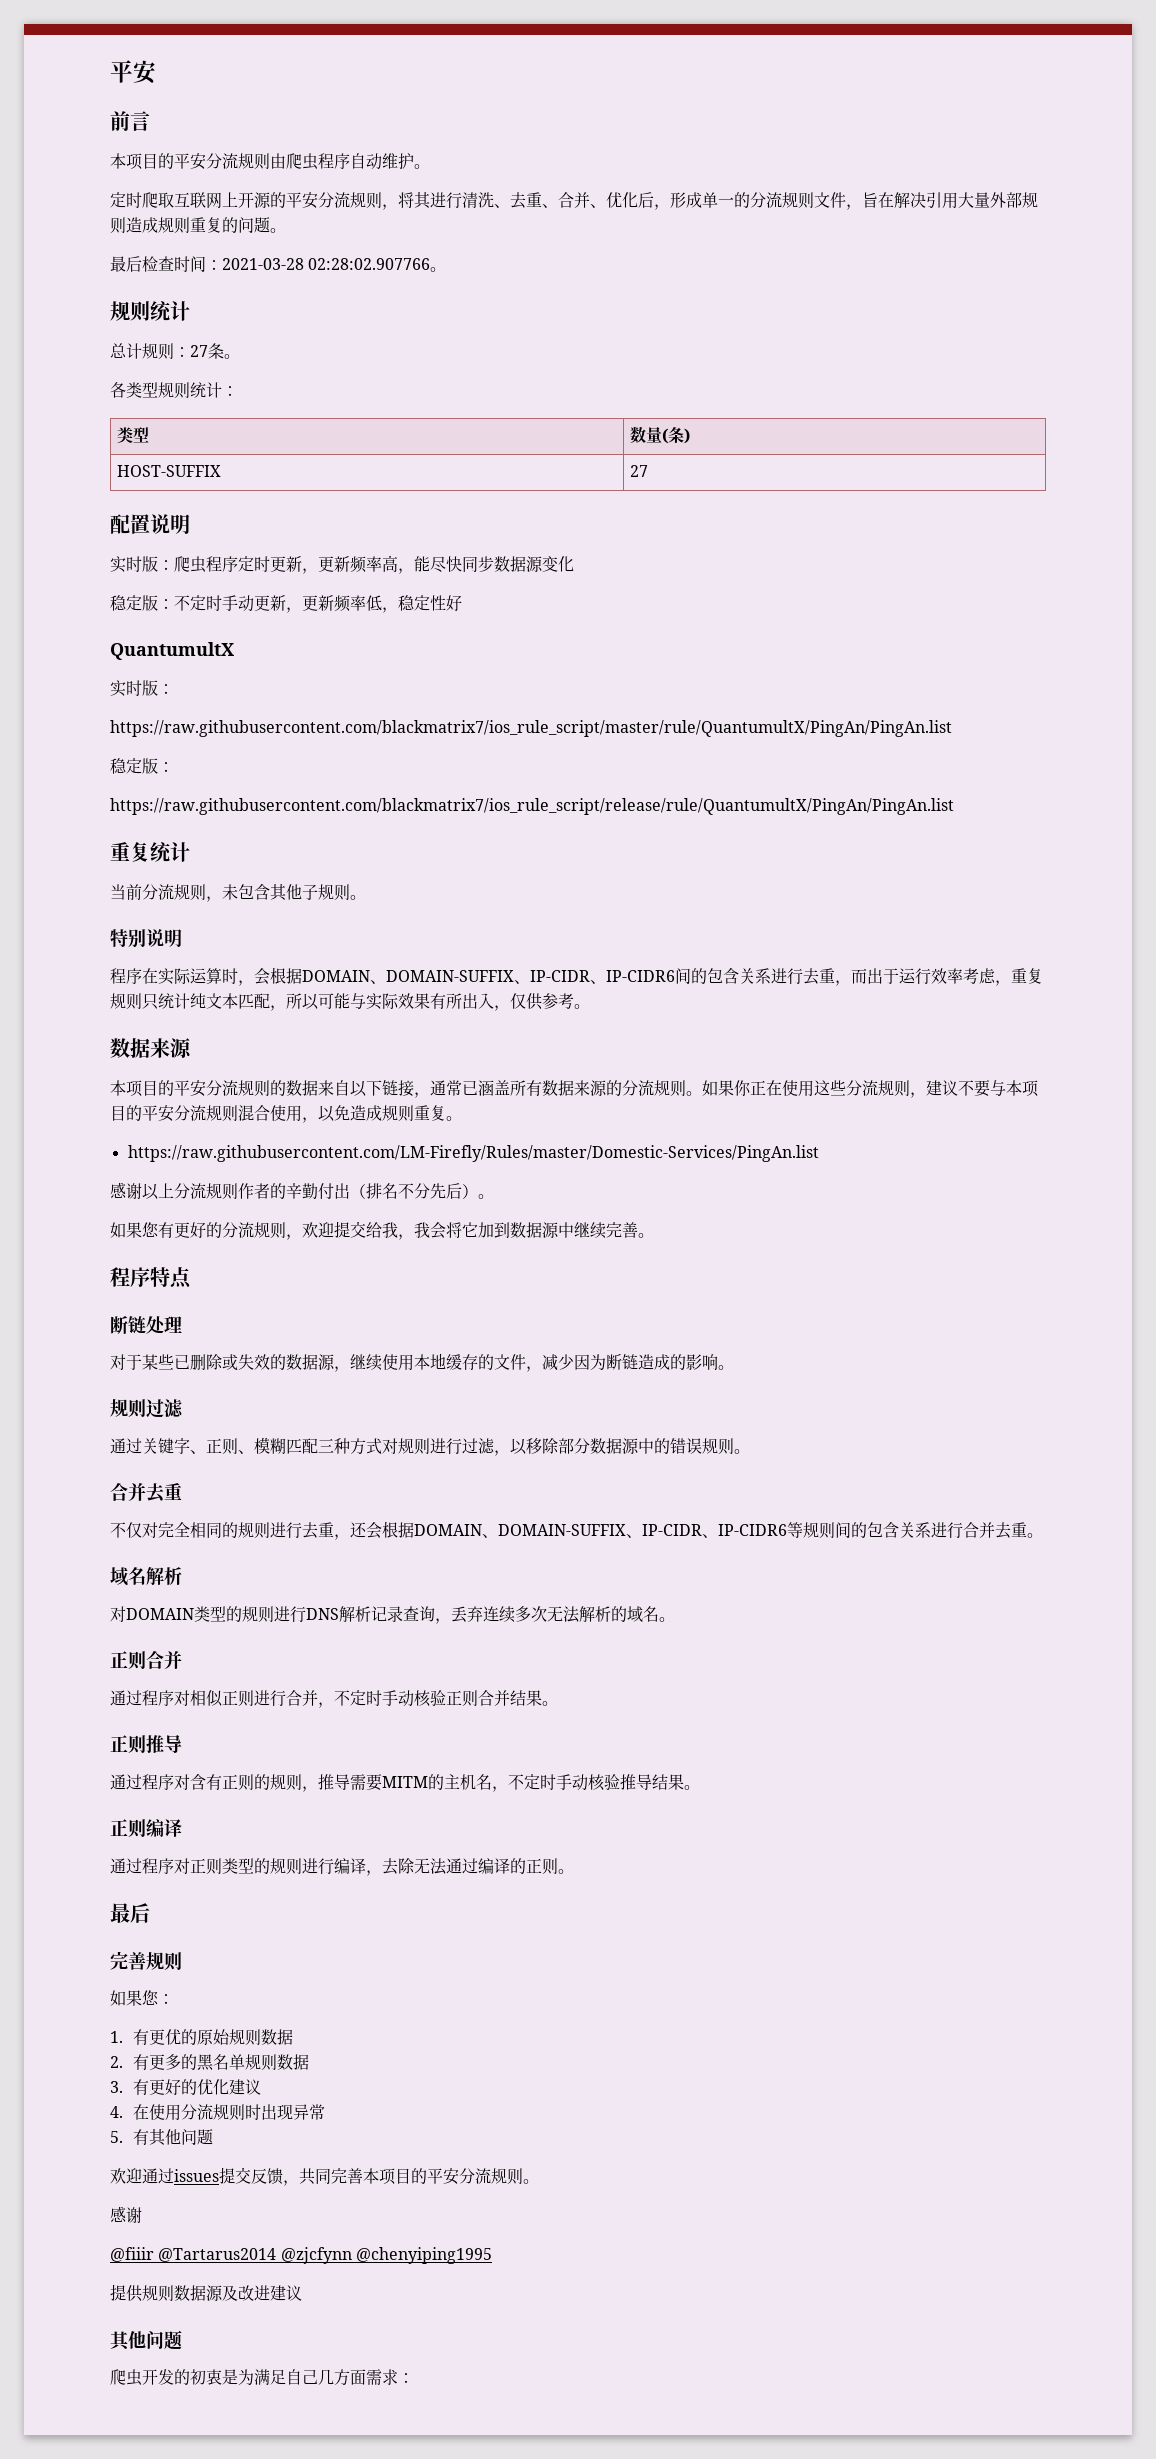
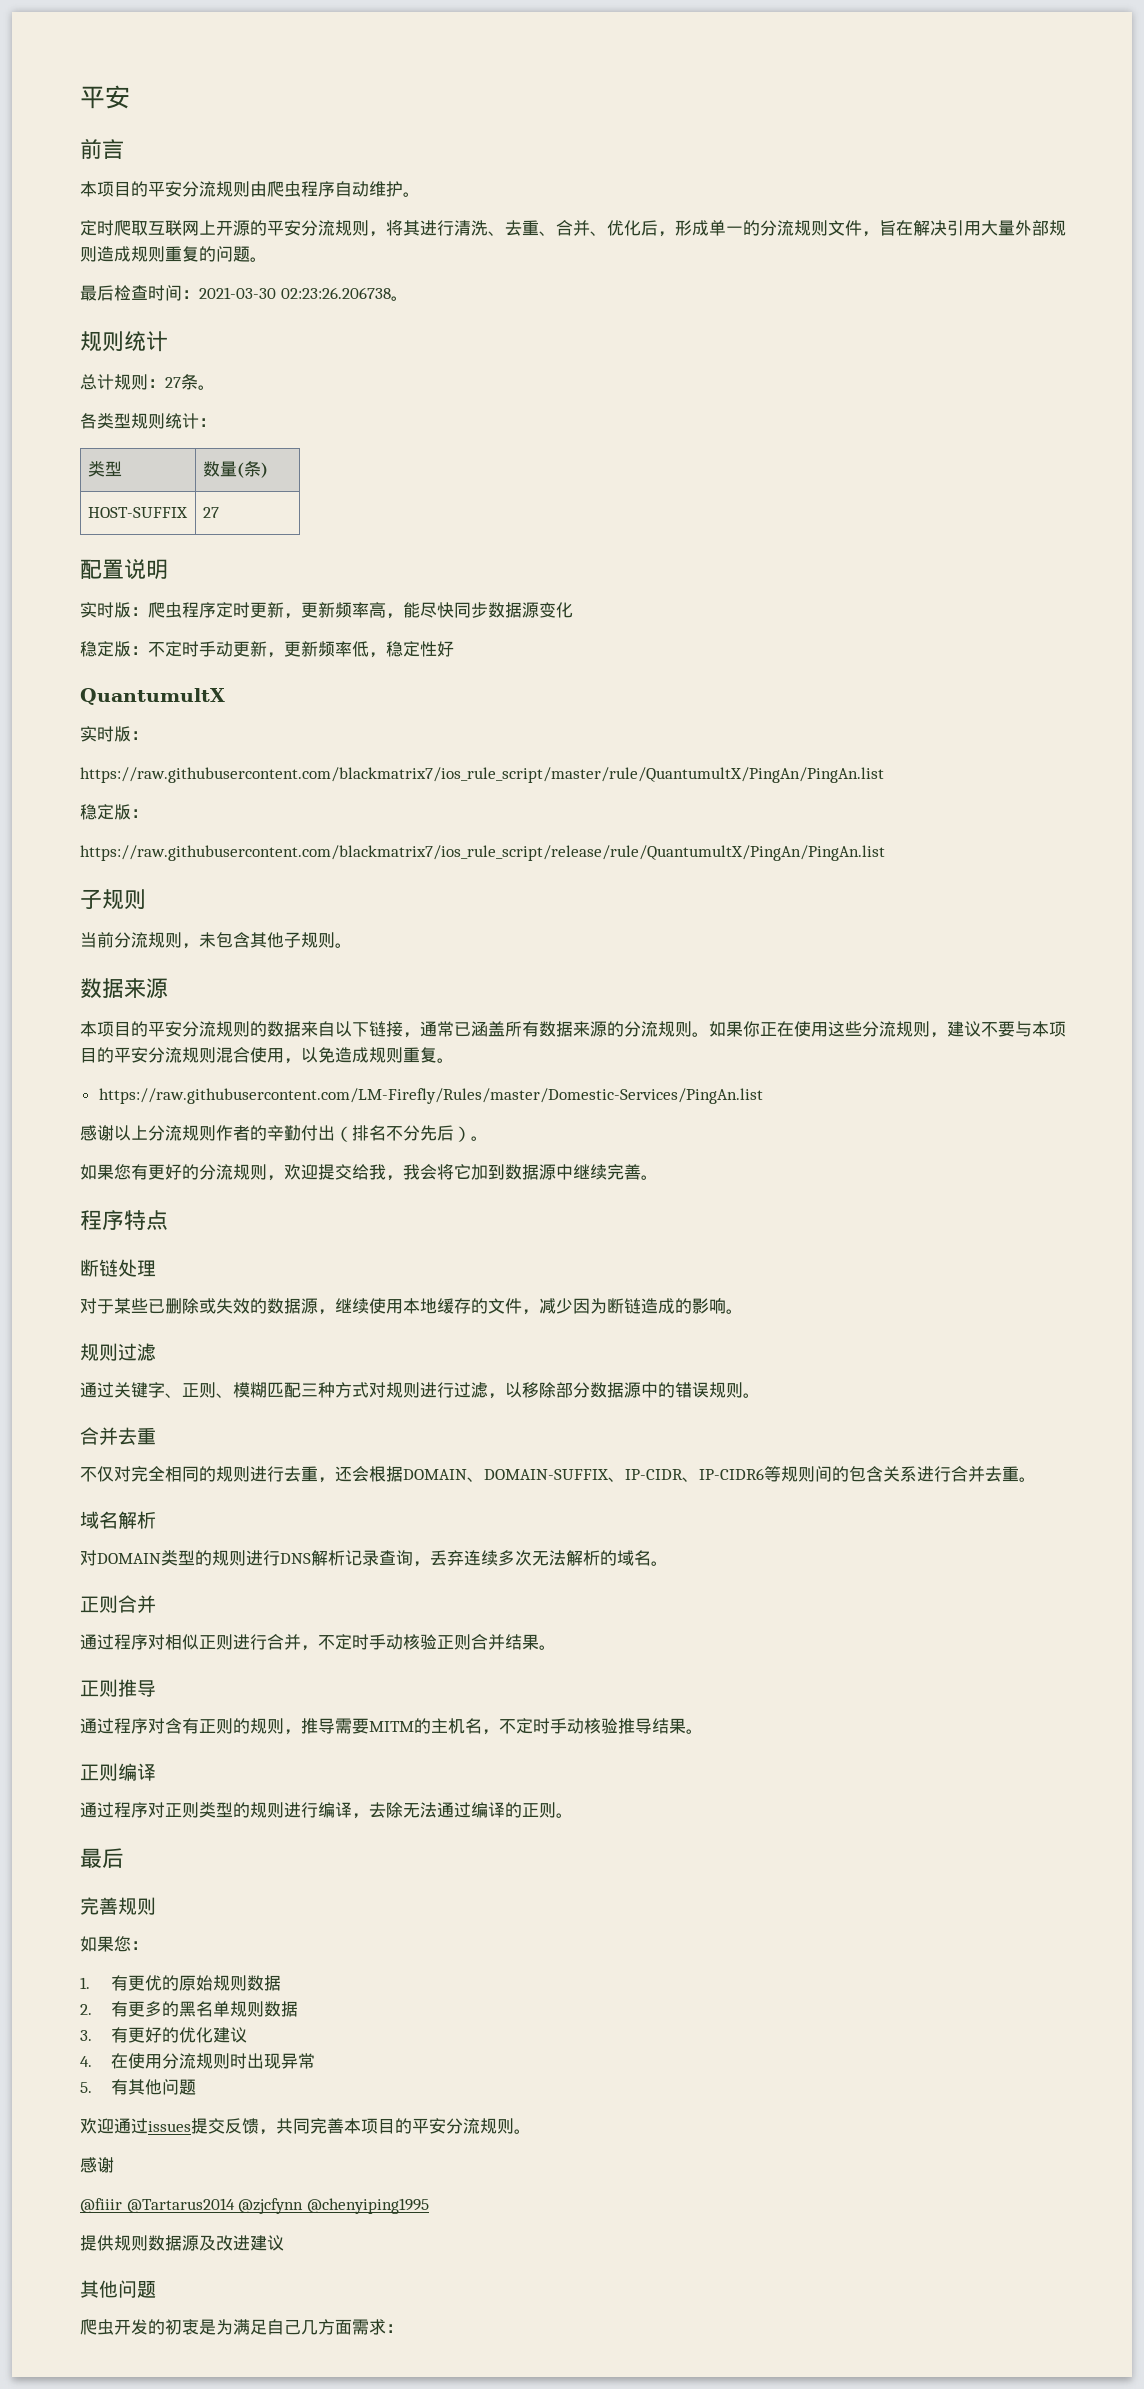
[222,258,431,270] 2021-03-28 02:28:02.907766 -> [199,287,391,299] 2021-03-30 02:23:26.206738
[110,842,190,862] 重复统计 -> [80,889,146,910] 子规则
[110,929,182,948] [110,967,1043,986] [110,993,590,1011] // 特别说明 // 程序在实际运算时，会根据DOMAIN、DOMAIN-SUFFIX、IP-CIDR、IP-CIDR6间的包含关系进行去重，而出于运行效率考虑，重复规则只统计纯文本匹配，所以可能与实际效果有所出入，仅供参考。 -> (352, 945) none

